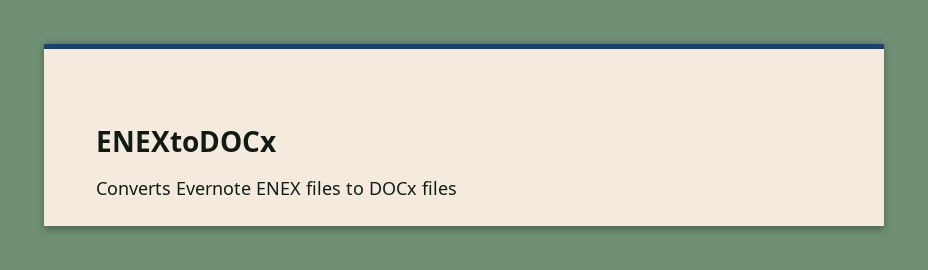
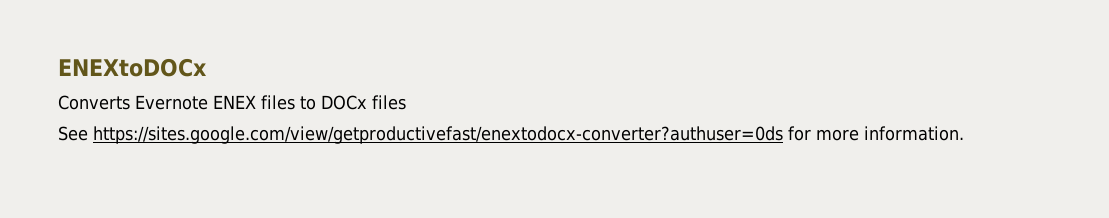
(457, 188) none -> [58,126,964,144] // See https://sites.google.com/view/getproductivefast/enextodocx-converter?authuser=0ds for more information.

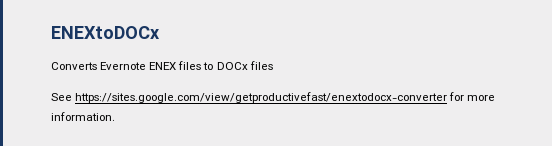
[93,126,783,144] https://sites.google.com/view/getproductivefast/enextodocx-converter?authuser=0ds -> [75,92,448,103] https://sites.google.com/view/getproductivefast/enextodocx-converter

